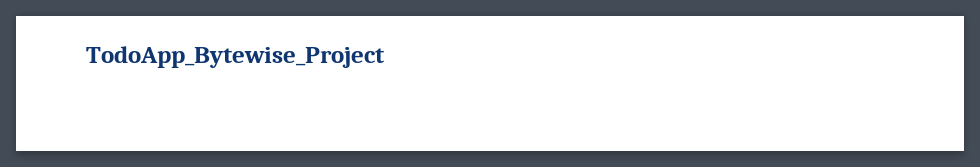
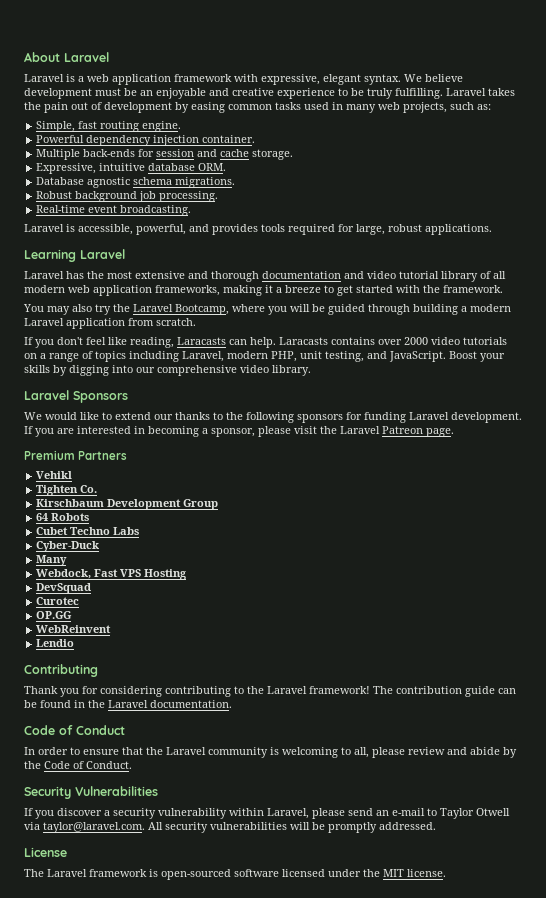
[86,46,385,68] TodoApp_Bytewise_Project -> [24,52,109,62] [24,74,463,85] [24,88,515,99] [24,102,491,113] [36,121,182,132] [36,135,256,146] [36,149,294,160] [36,163,227,174] [36,177,236,188] [36,191,219,202] [36,205,192,216] [24,224,492,235] [24,249,125,262] [24,271,506,282] [24,285,503,296] [23,304,511,315] [24,318,196,329] [24,337,507,348] [24,351,505,362] [24,365,311,376] [24,390,128,403] [24,412,522,423] [24,426,454,437] [24,450,128,460] [36,471,73,479] [36,485,98,496] [36,499,219,510] [36,513,90,521] [36,527,140,535] [36,541,100,552] [36,555,68,566] [36,569,188,580] [36,583,92,594] [36,597,80,605] [36,611,73,619] [36,625,112,633] [36,639,75,647] [24,664,98,677] [24,686,516,697] [24,700,232,708] [24,725,125,735] [24,747,517,758] [24,761,132,769] [24,786,158,799] [24,808,510,819] [24,822,436,833] [24,847,67,857] [24,869,446,880] About Laravel // Laravel is a web application framework with expressive, elegant syntax. We believe development must be an enjoyable and creative experience to be truly fulfilling. Laravel takes the pain out of development by easing common tasks used in many web projects, such as: // Simple, fast routing engine. // Powerful dependency injection container. // Multiple back-ends for session and cache storage. // Expressive, intuitive database ORM. // Database agnostic schema migrations. // Robust background job processing. // Real-time event broadcasting. // Laravel is accessible, powerful, and provides tools required for large, robust applications. // Learning Laravel // Laravel has the most extensive and thorough documentation and video tutorial library of all modern web application frameworks, making it a breeze to get started with the framework. // You may also try the Laravel Bootcamp, where you will be guided through building a modern Laravel application from scratch. // If you don't feel like reading, Laracasts can help. Laracasts contains over 2000 video tutorials on a range of topics including Laravel, modern PHP, unit testing, and JavaScript. Boost your skills by digging into our comprehensive video library. // Laravel Sponsors // We would like to extend our thanks to the following sponsors for funding Laravel development. If you are interested in becoming a sponsor, please visit the Laravel Patreon page. // Premium Partners // Vehikl // Tighten Co. // Kirschbaum Development Group // 64 Robots // Cubet Techno Labs // Cyber-Duck // Many // Webdock, Fast VPS Hosting // DevSquad // Curotec // OP.GG // WebReinvent // Lendio // Contributing // Thank you for considering contributing to the Laravel framework! The contribution guide can be found in the Laravel documentation. // Code of Conduct // In order to ensure that the Laravel community is welcoming to all, please review and abide by the Code of Conduct. // Security Vulnerabilities // If you discover a security vulnerability within Laravel, please send an e-mail to Taylor Otwell via taylor@laravel.com. All security vulnerabilities will be promptly addressed. // License // The Laravel framework is open-sourced software licensed under the MIT license.

